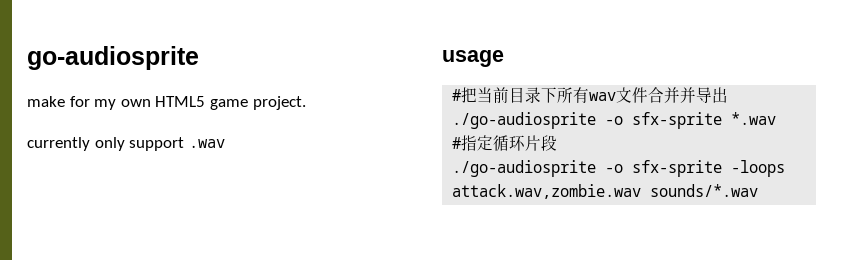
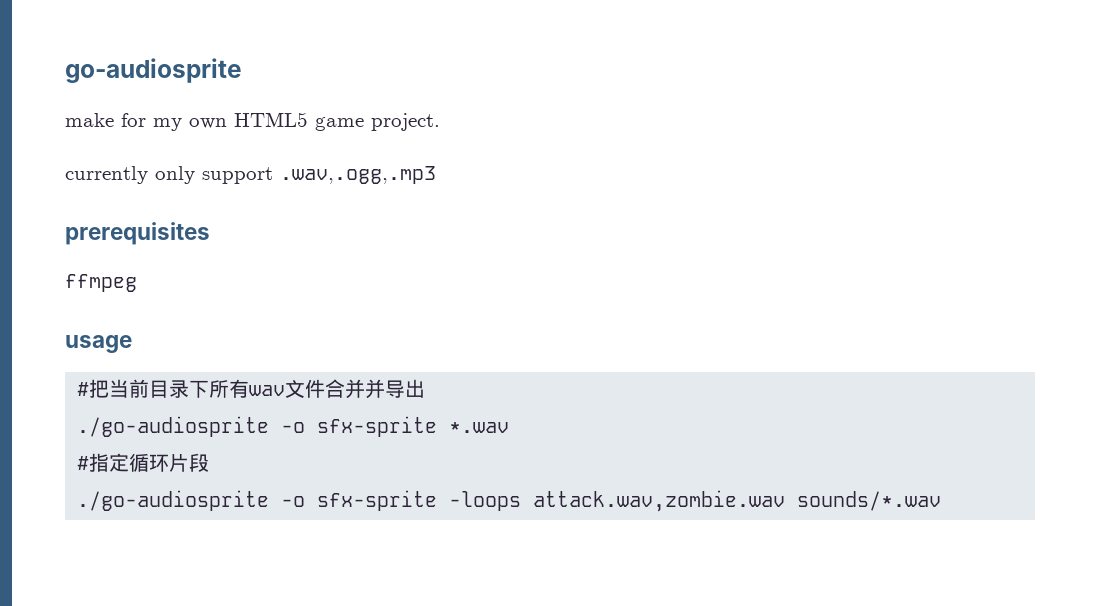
[188,139,225,148] .wav -> [280,166,436,184] [65,222,210,245] [65,274,137,292] .wav,.ogg,.mp3 // prerequisites // ffmpeg

